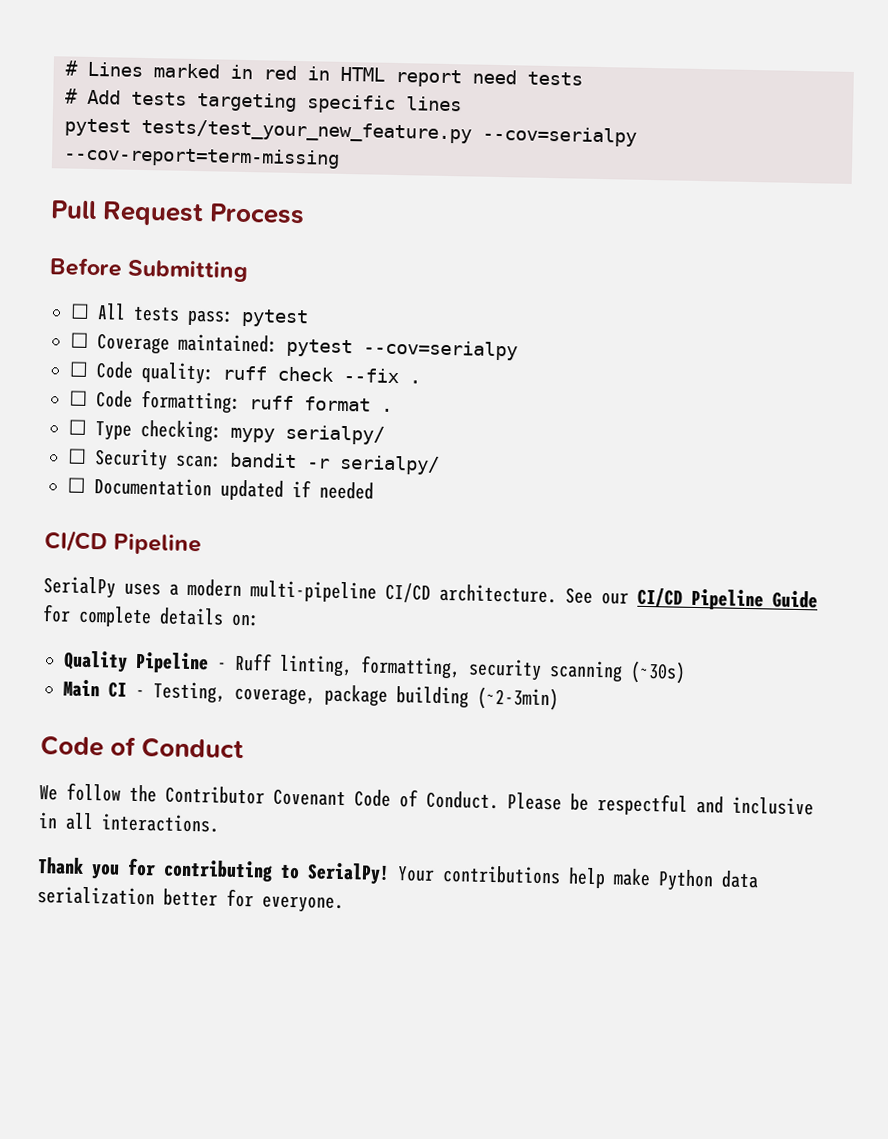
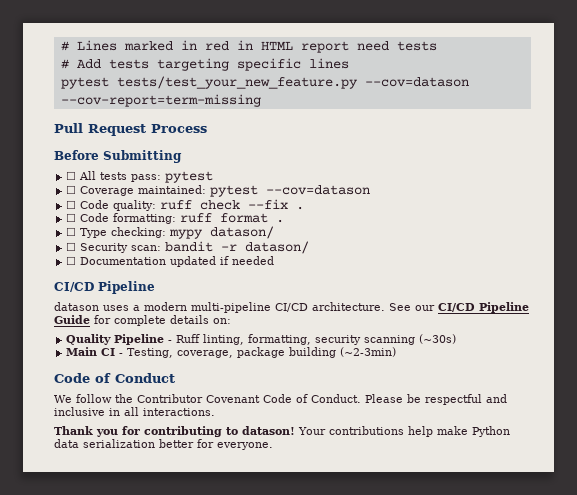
[482,125,637,147] --cov=serialpy -> [364,77,469,87] --cov=datason
[363,339,518,361] --cov=serialpy -> [266,185,371,195] --cov=datason
[285,424,385,445] serialpy/ -> [210,226,275,239] datason/
[339,454,440,475] serialpy/ -> [245,241,310,254] datason/
[43,576,116,599] SerialPy -> [54,302,99,311] datason
[307,862,390,885] SerialPy! -> [242,426,295,435] datason!

